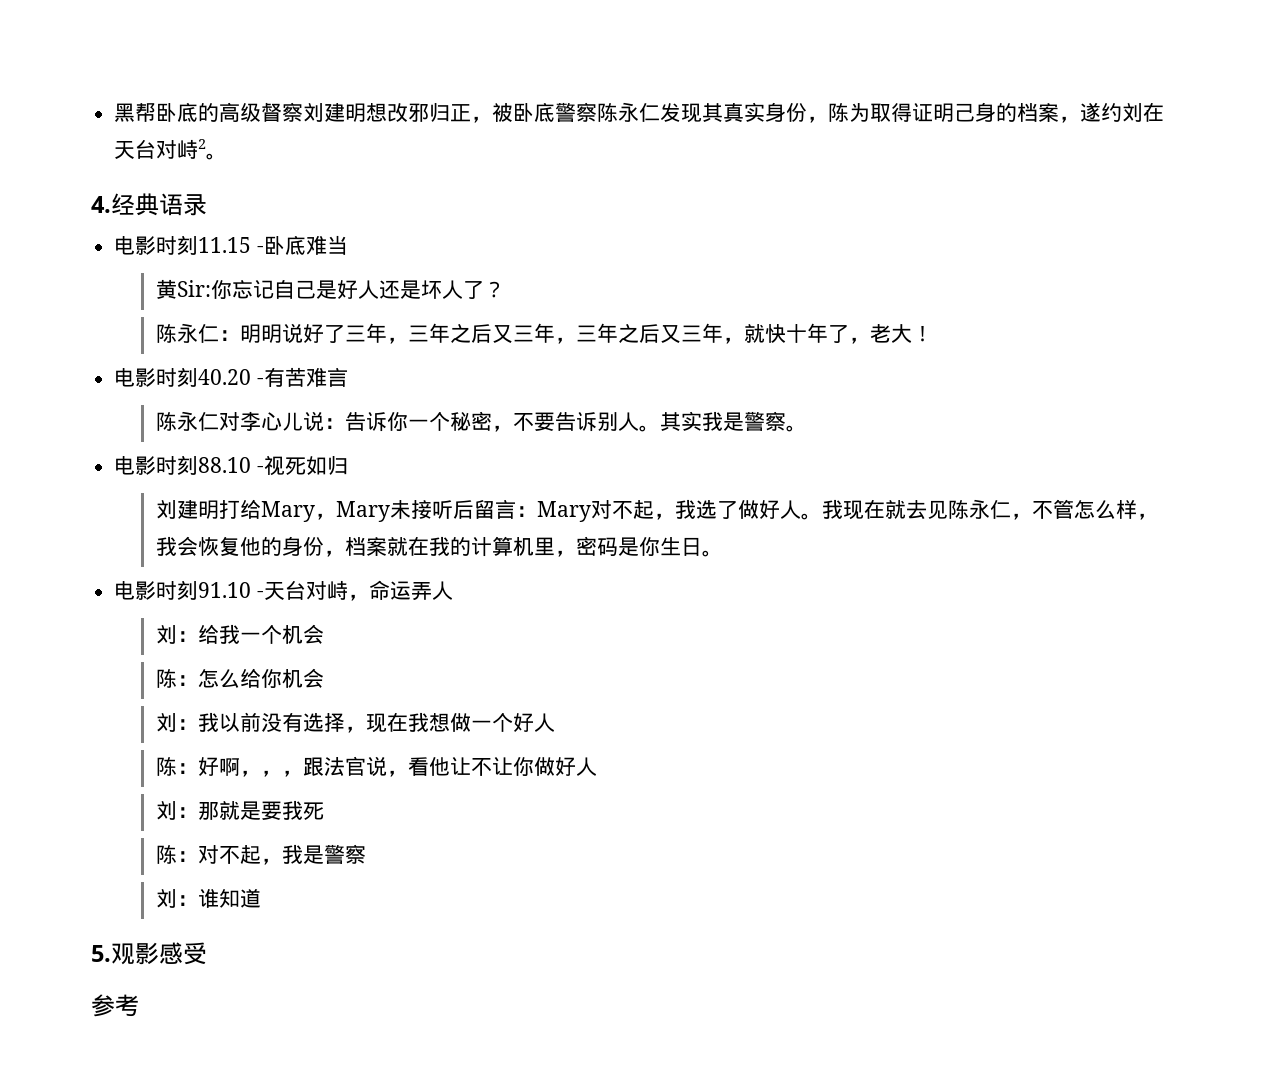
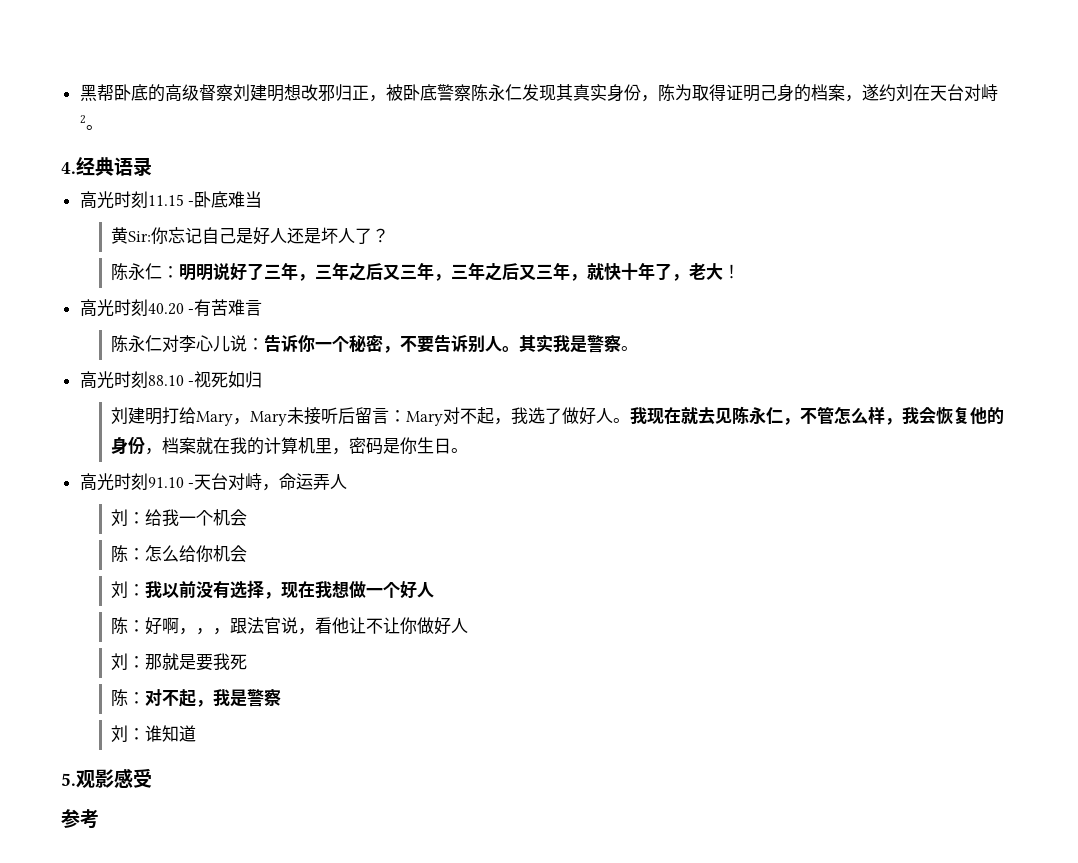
[114,236,157,255] 电影 -> [79,191,114,209] 高光
[114,368,157,387] 电影 -> [79,299,114,317] 高光
[114,456,157,475] 电影 -> [79,371,114,389] 高光
[114,581,157,600] 电影 -> [79,473,114,491] 高光

